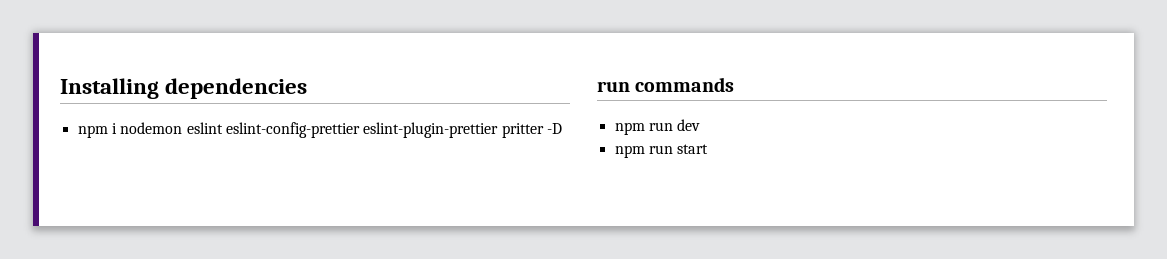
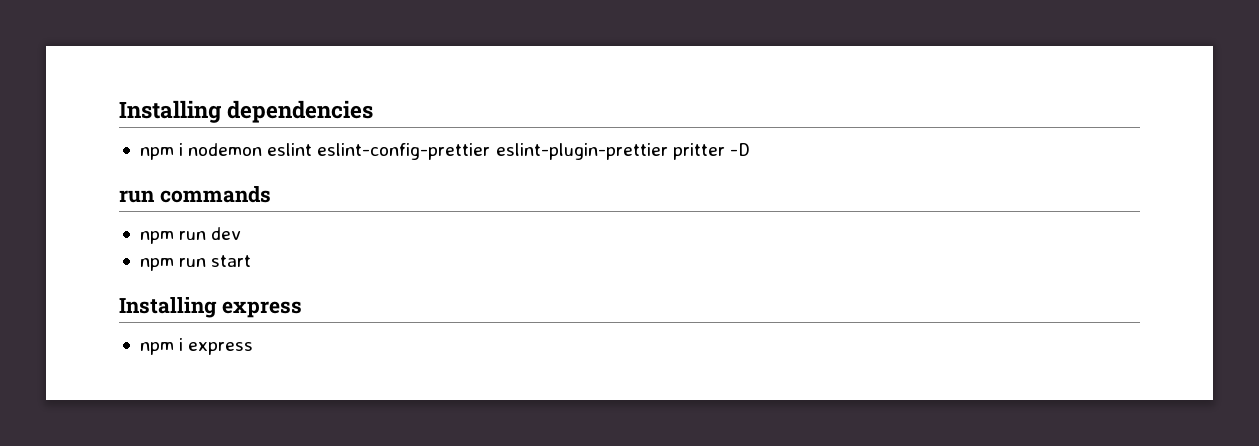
(709, 149) none -> [119,297,302,318] [139,338,254,355] // Installing express // npm i express

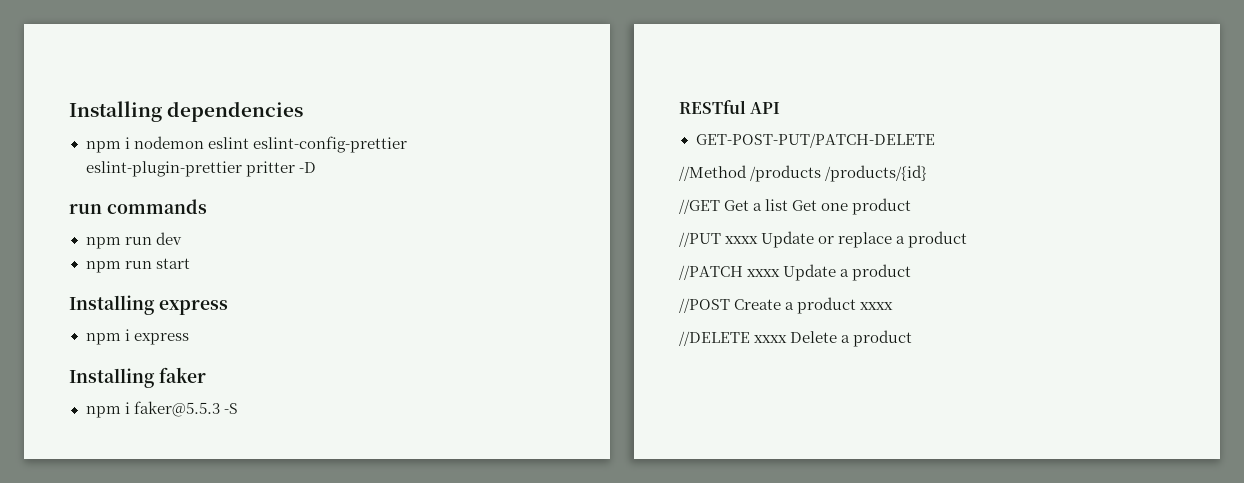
(254, 348) none -> [69,367,206,388] [85,401,238,418] [679,100,781,114] [695,133,935,148] [679,165,928,182] [679,198,912,215] [679,231,968,248] [679,264,912,281] [679,297,894,314] [679,330,913,347] // Installing faker // npm i faker@5.5.3 -S // RESTful API // GET-POST-PUT/PATCH-DELETE // //Method /products /products/{id} // //GET Get a list Get one product // //PUT xxxx Update or replace a product // //PATCH xxxx Update a product // //POST Create a product xxxx // //DELETE xxxx Delete a product

